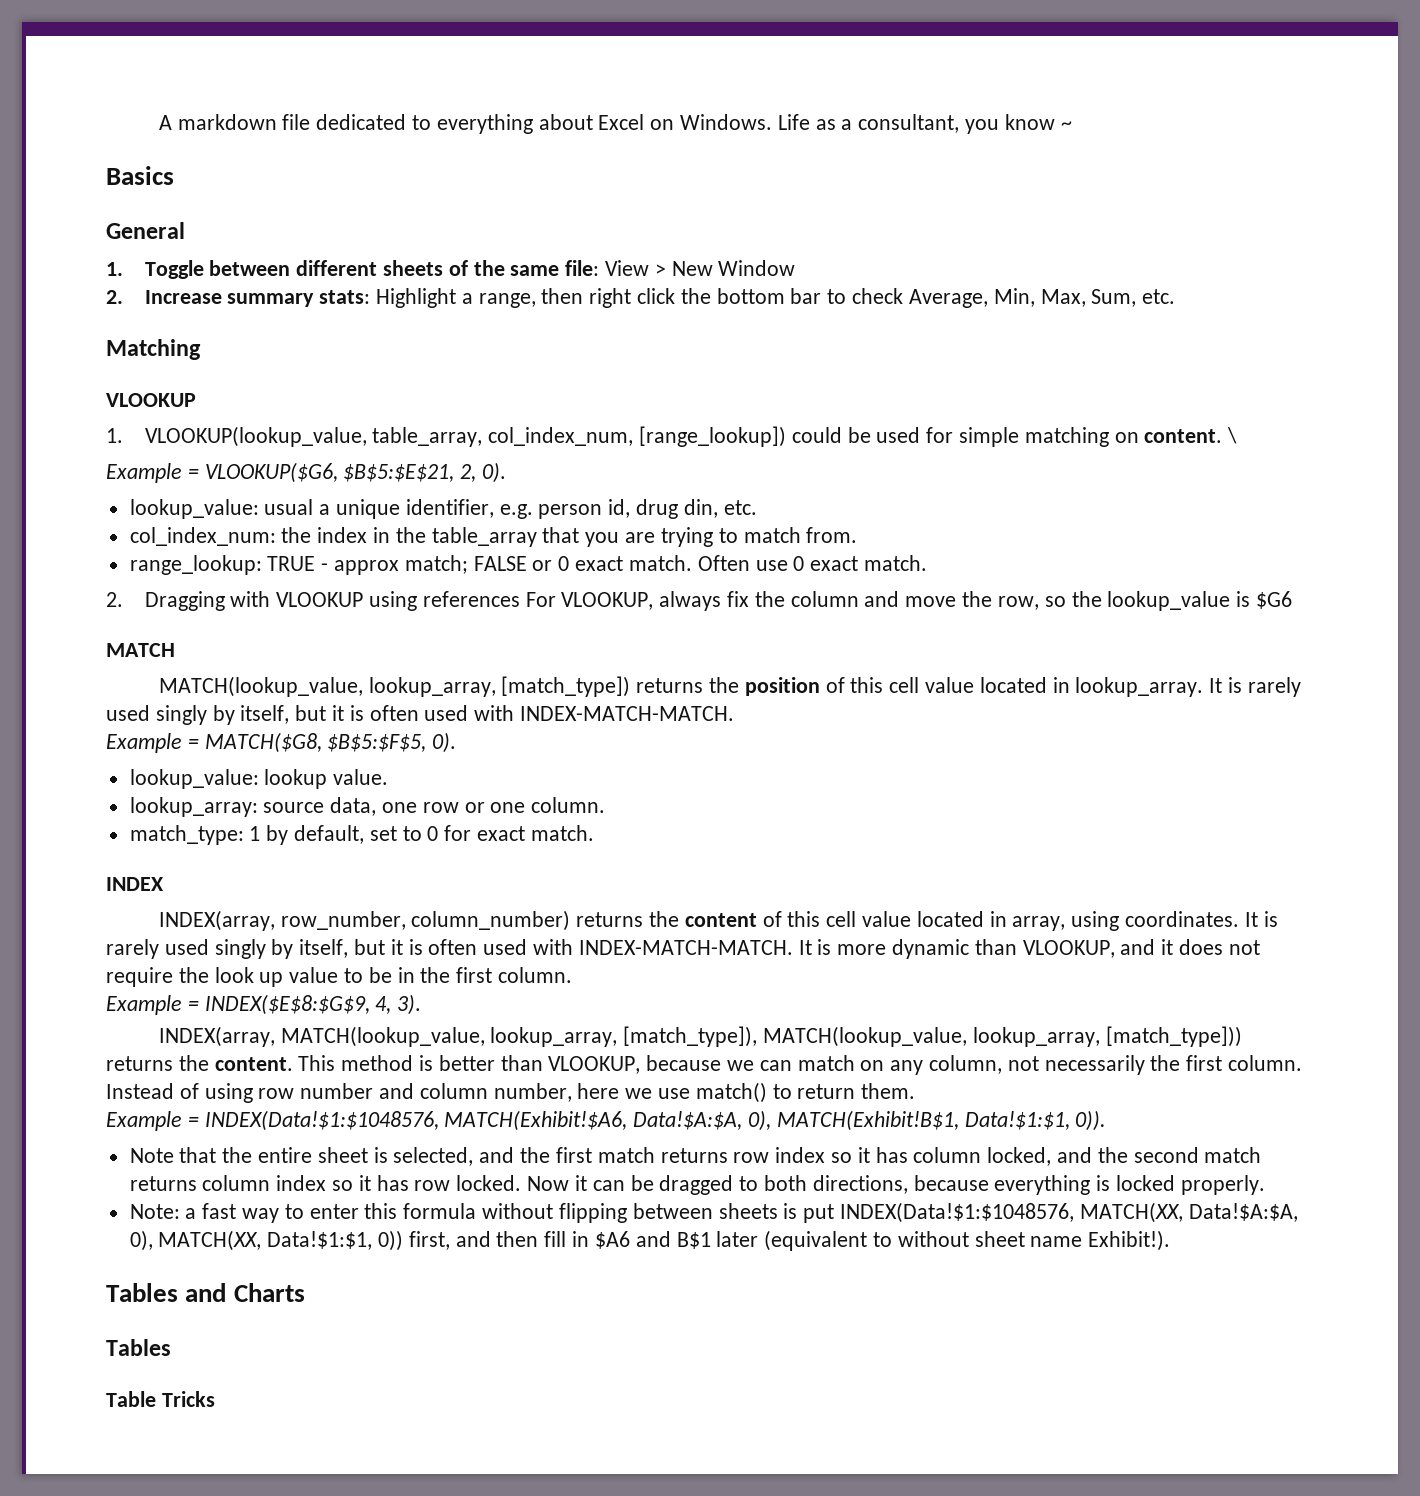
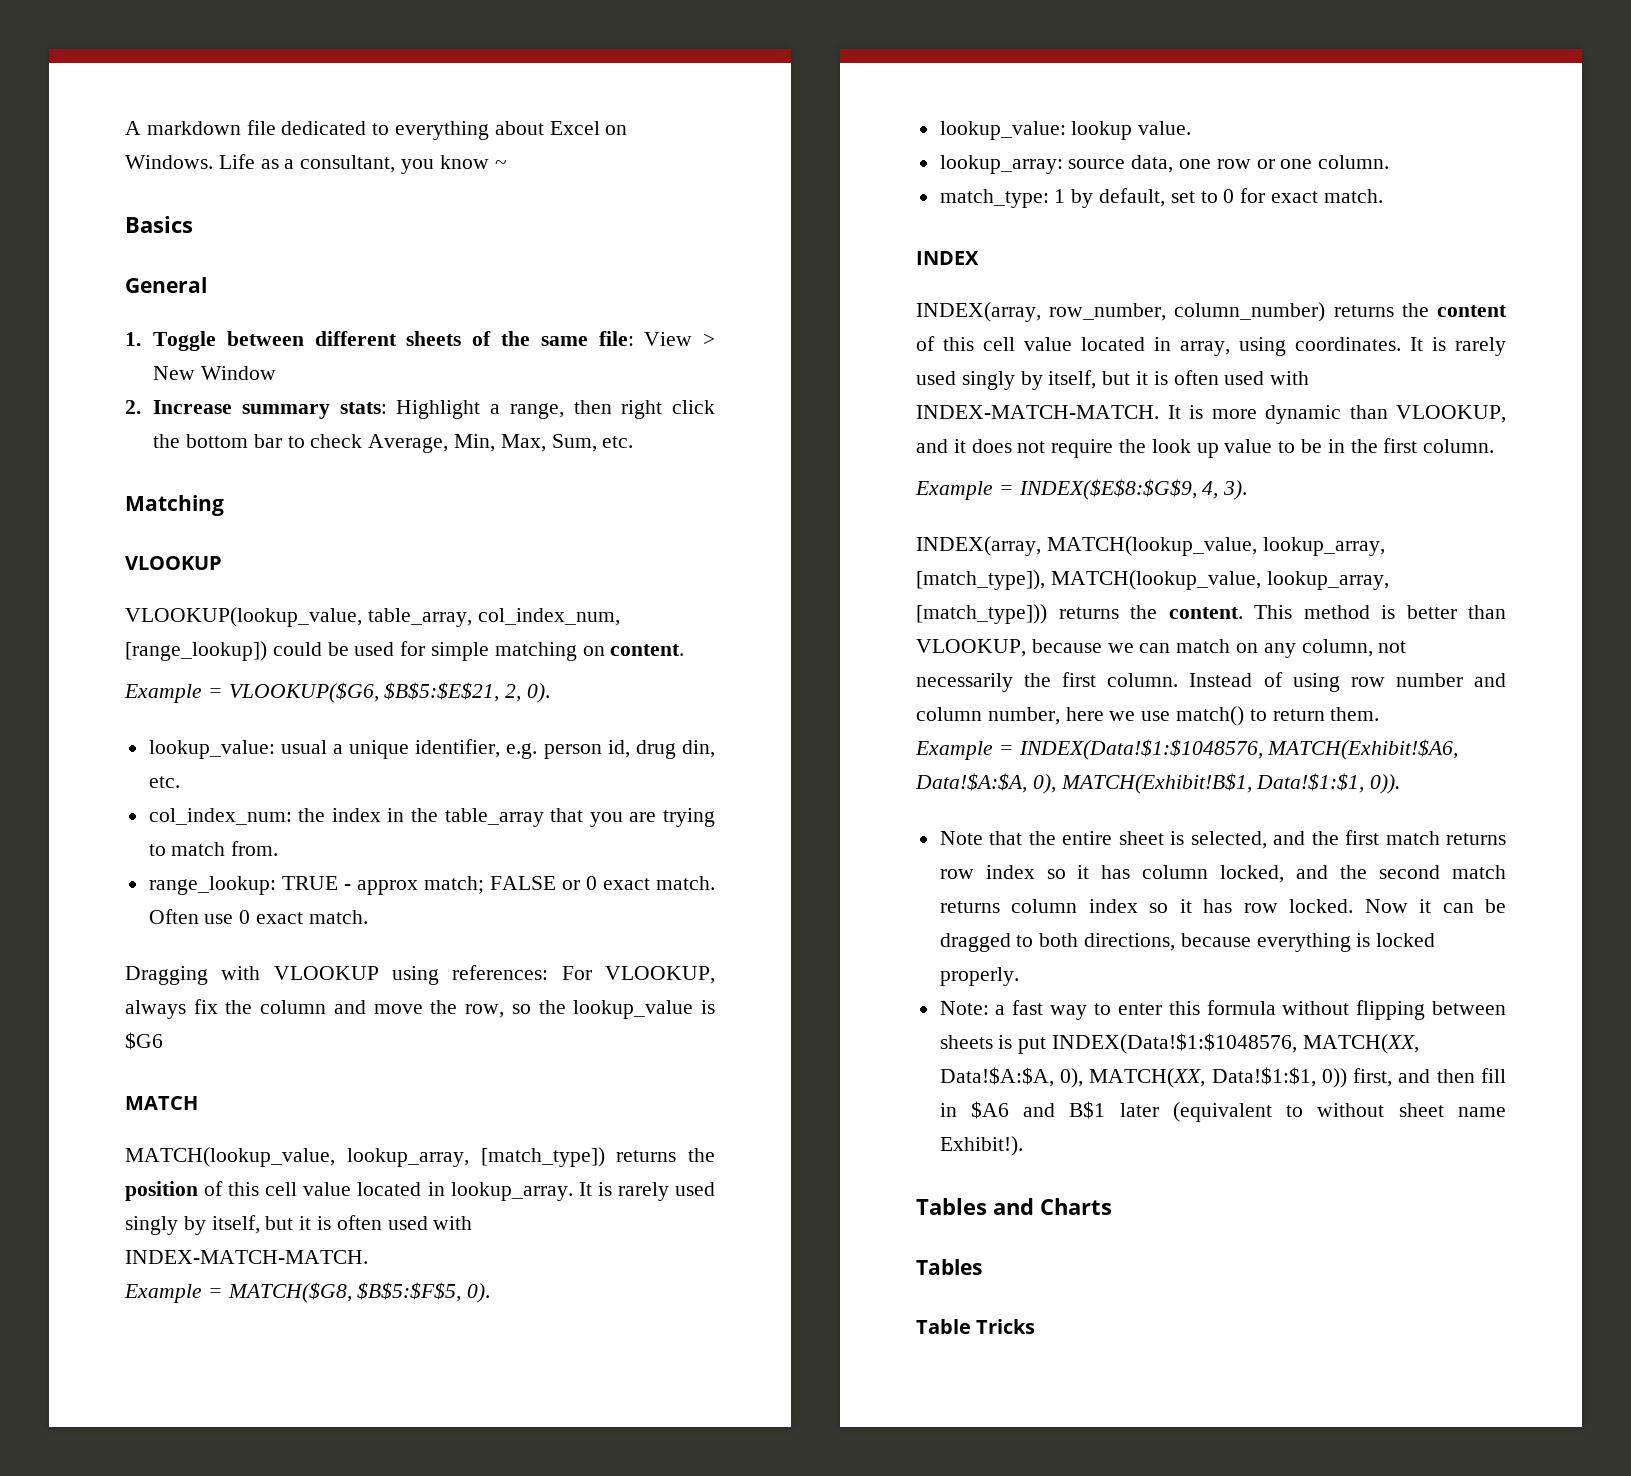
[106,428,123,443] 1. -> (222, 563) none
[1227,427,1238,444] \ -> (685, 650) none
[106,592,123,607] 2. -> (368, 917) none
[422,591,520,607] references -> [452,965,549,980] references:

